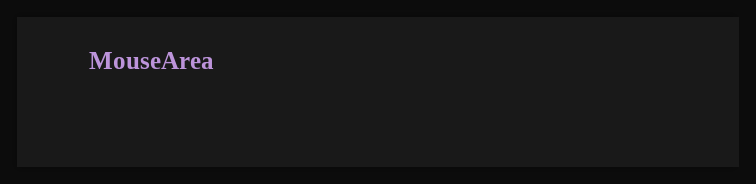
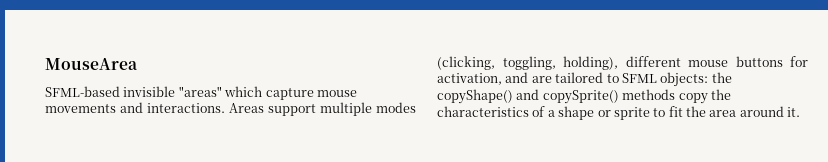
(214, 60) none -> [45,86,357,100] [45,102,416,116] [437,56,808,70] [437,72,732,87] [437,89,731,104] [437,106,801,120] // SFML-based invisible "areas" which capture mouse movements and interactions. Areas support multiple modes (clicking, toggling, holding), different mouse buttons for activation, and are tailored to SFML objects: the copyShape() and copySprite() methods copy the characteristics of a shape or sprite to fit the area around it.

